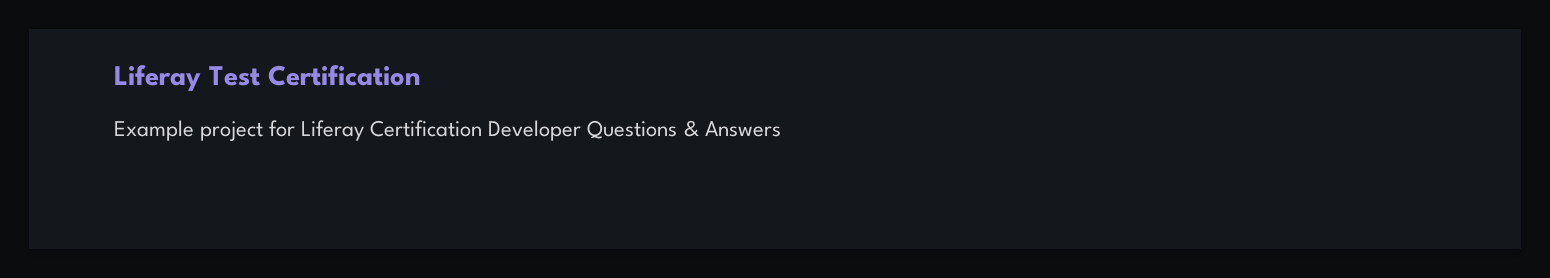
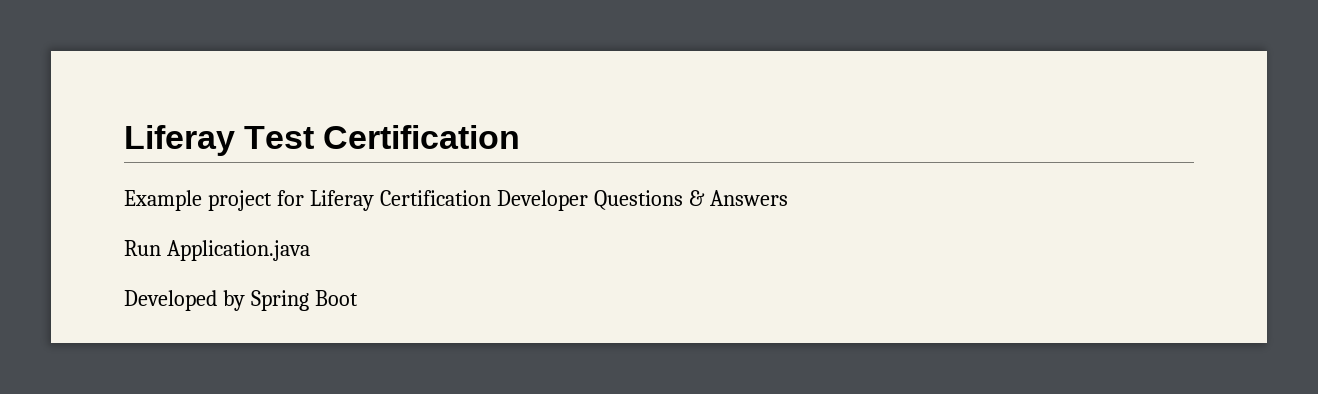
(781, 129) none -> [124,240,310,261] [124,290,358,311] // Run Application.java // Developed by Spring Boot

